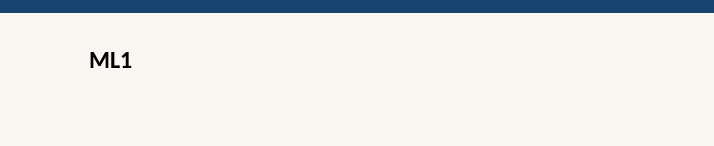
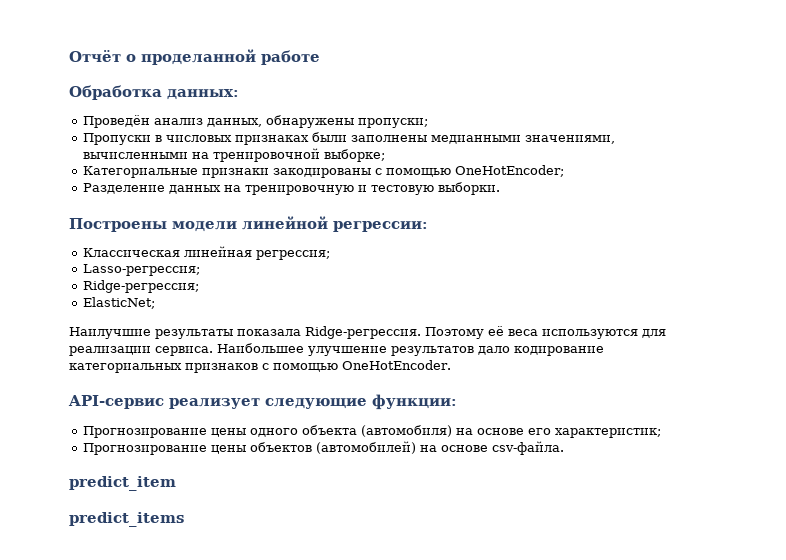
[89,52,132,68] ML1 -> [69,49,320,65] [69,85,239,100] [83,115,429,128] [83,132,616,145] [83,148,386,162] [83,165,565,178] [83,182,501,195] [69,216,428,232] [83,246,331,260] [83,264,201,276] [83,280,200,293] [83,297,156,309] [69,326,666,339] [69,343,604,356] [69,360,451,373] [68,394,457,410] [83,425,662,438] [83,441,565,455] [69,476,176,491] [69,512,184,527] Отчёт о проделанной работе // Обработка данных: // Проведён анализ данных, обнаружены пропуски; // Пропуски в числовых признаках были заполнены медианными значениями, вычисленными на тренировочной выборке; // Категориальные признаки закодированы с помощью OneHotEncoder; // Разделение данных на тренировочную и тестовую выборки. // Построены модели линейной регрессии: // Классическая линейная регрессия; // Lasso-регрессия; // Ridge-регрессия; // ElasticNet; // Наилучшие результаты показала Ridge-регрессия. Поэтому её веса используются для реализации сервиса. Наибольшее улучшение результатов дало кодирование категориальных признаков с помощью OneHotEncoder. // API-сервис реализует следующие функции: // Прогнозирование цены одного объекта (автомобиля) на основе его характеристик; // Прогнозирование цены объектов (автомобилей) на основе csv-файла. // predict_item // predict_items

